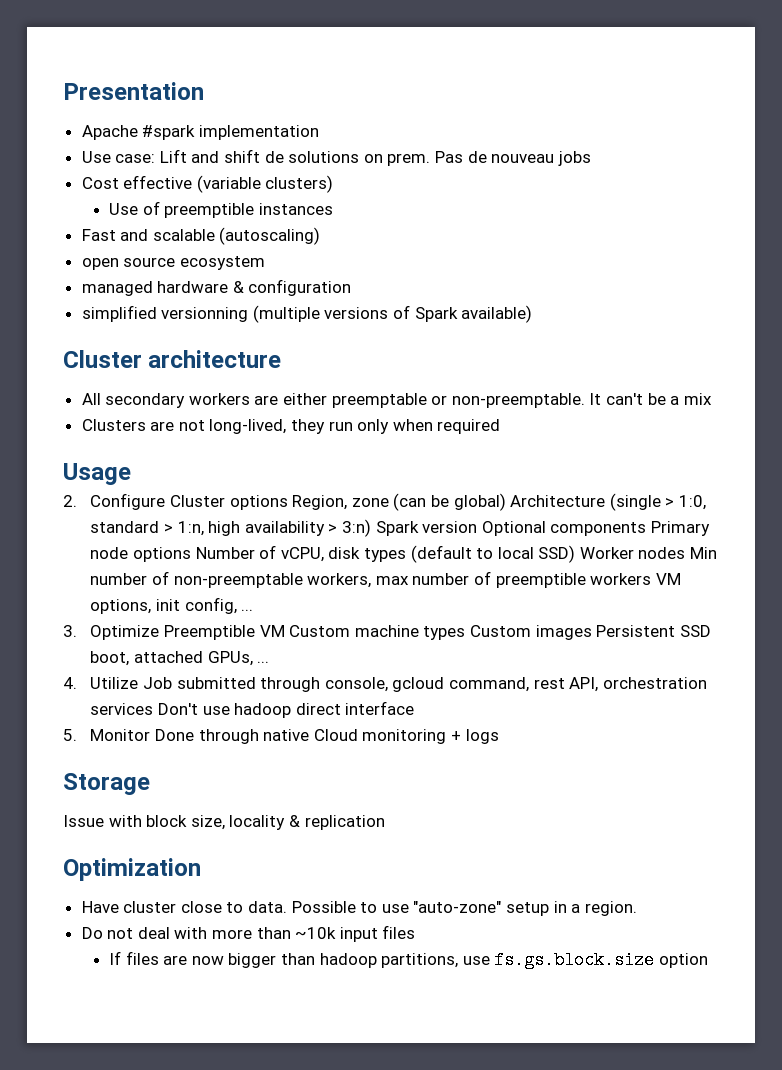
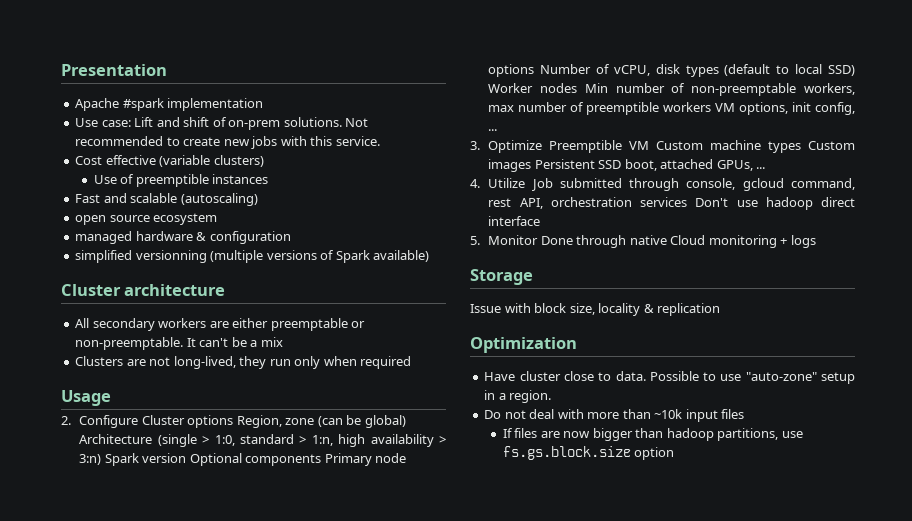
[264,151,591,166] de solutions on prem. Pas de nouveau jobs -> [212,117,369,130] [75,136,380,149] of on-prem solutions. Not recommended to create new jobs with this service.

